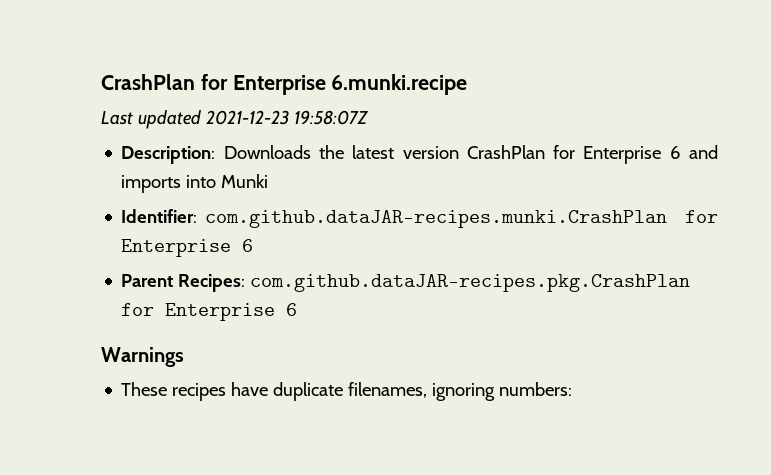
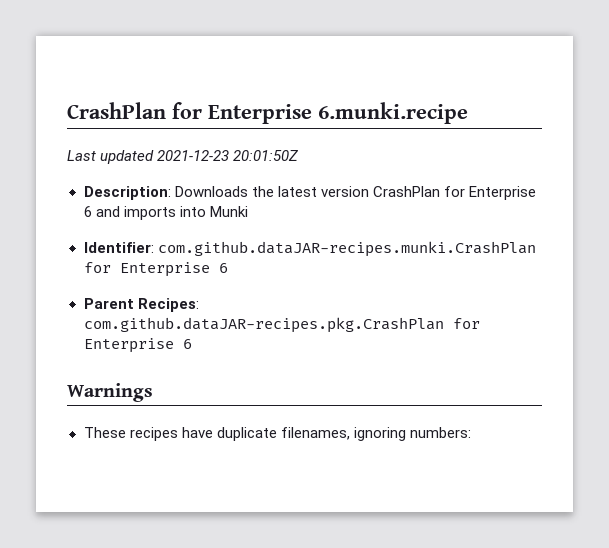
[293,110,369,125] 19:58:07Z -> [233,150,299,161] 20:01:50Z

